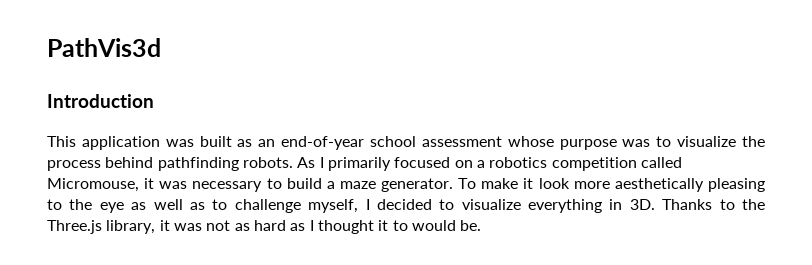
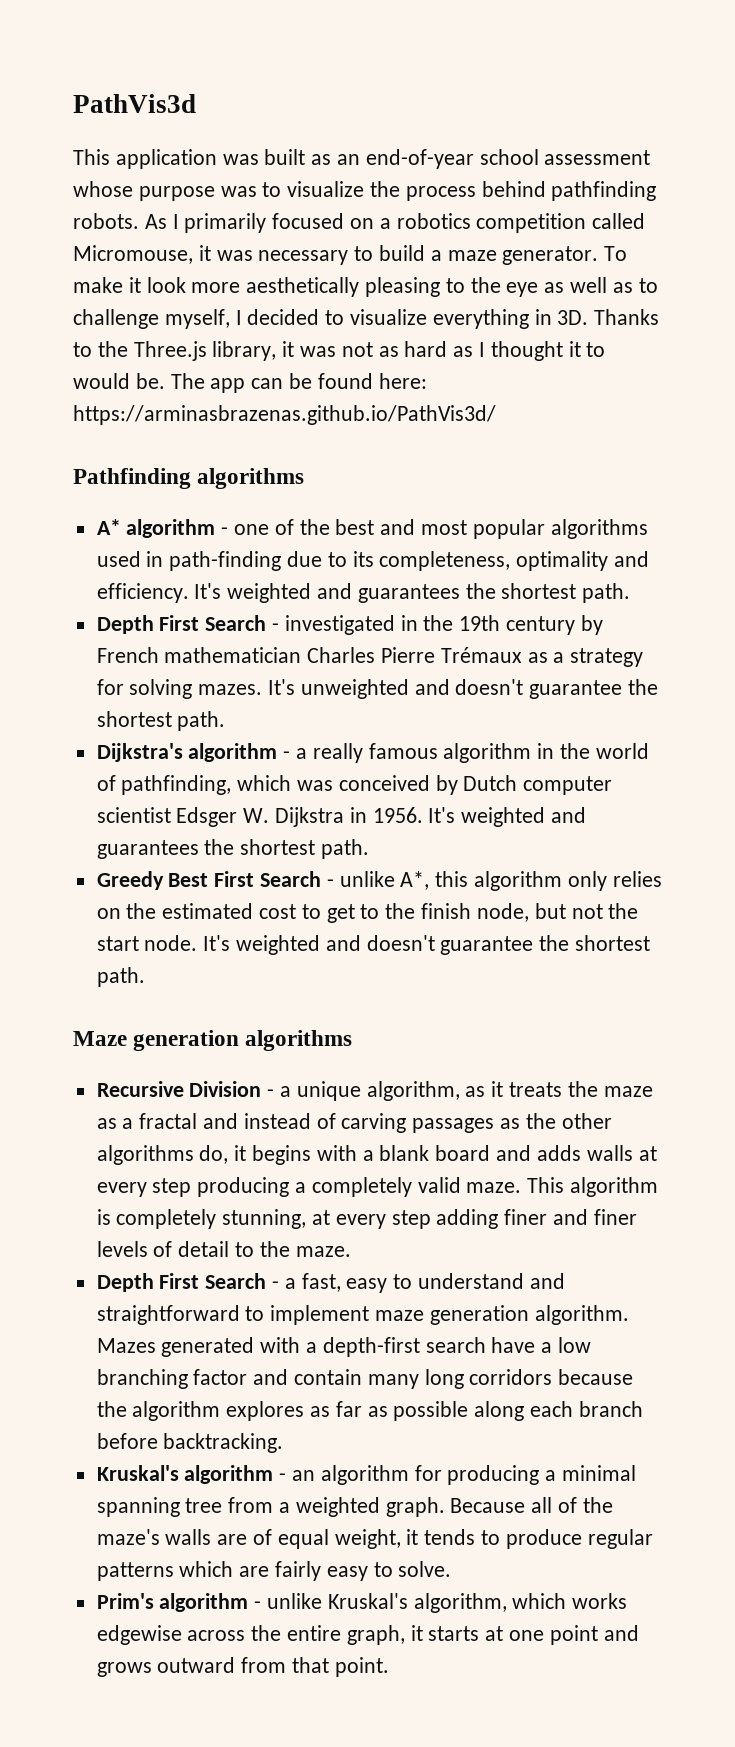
[47,94,154,108] // Introduction -> (196, 103) none
(482, 225) none -> [170,373,427,393] [73,405,496,425] [73,468,305,489] [96,519,648,539] [96,551,650,571] [96,583,631,603] [96,615,603,635] [96,647,644,667] [96,679,659,699] [96,711,226,731] [96,743,649,763] [96,775,613,795] [96,807,587,827] [96,839,370,859] [96,871,662,891] [96,903,639,923] [96,935,651,955] [96,967,145,987] [73,1030,353,1051] [96,1081,653,1101] [96,1113,612,1133] [96,1145,657,1165] [96,1177,659,1197] [96,1209,637,1229] [96,1241,351,1257] [96,1273,565,1293] [96,1305,629,1325] [96,1337,592,1357] [96,1369,634,1389] [96,1401,643,1421] [96,1433,284,1453] [96,1465,637,1485] [96,1497,613,1517] [96,1529,653,1549] [96,1561,452,1581] [96,1593,628,1613] [96,1625,639,1645] [96,1657,389,1677] The app can be found here: https://arminasbrazenas.github.io/PathVis3d/ // Pathfinding algorithms // A* algorithm - one of the best and most popular algorithms used in path-finding due to its completeness, optimality and efficiency. It's weighted and guarantees the shortest path. // Depth First Search - investigated in the 19th century by French mathematician Charles Pierre Trémaux as a strategy for solving mazes. It's unweighted and doesn't guarantee the shortest path. // Dijkstra's algorithm - a really famous algorithm in the world of pathfinding, which was conceived by Dutch computer scientist Edsger W. Dijkstra in 1956. It's weighted and guarantees the shortest path. // Greedy Best First Search - unlike A*, this algorithm only relies on the estimated cost to get to the finish node, but not the start node. It's weighted and doesn't guarantee the shortest path. // Maze generation algorithms // Recursive Division - a unique algorithm, as it treats the maze as a fractal and instead of carving passages as the other algorithms do, it begins with a blank board and adds walls at every step producing a completely valid maze. This algorithm is completely stunning, at every step adding finer and finer levels of detail to the maze. // Depth First Search - a fast, easy to understand and straightforward to implement maze generation algorithm. Mazes generated with a depth-first search have a low branching factor and contain many long corridors because the algorithm explores as far as possible along each branch before backtracking. // Kruskal's algorithm - an algorithm for producing a minimal spanning tree from a weighted graph. Because all of the maze's walls are of equal weight, it tends to produce regular patterns which are fairly easy to solve. // Prim's algorithm - unlike Kruskal's algorithm, which works edgewise across the entire graph, it starts at one point and grows outward from that point.

